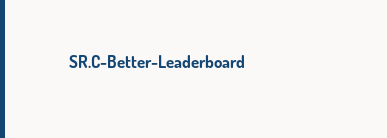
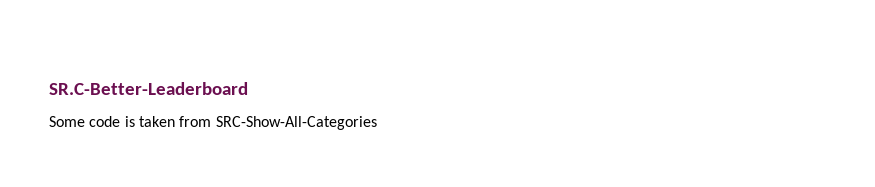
(245, 61) none -> [49,116,377,130] // Some code is taken from SRC-Show-All-Categories

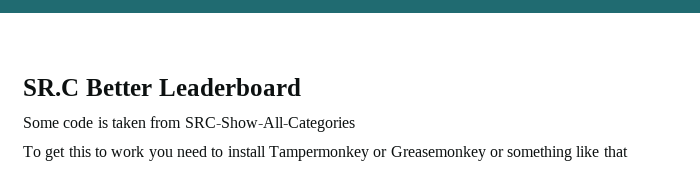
[49,82,248,95] SR.C-Better-Leaderboard -> [23,78,301,96] SR.C Better Leaderboard
(377, 123) none -> [23,146,628,161] // To get this to work you need to install Tampermonkey or Greasemonkey or something like that

